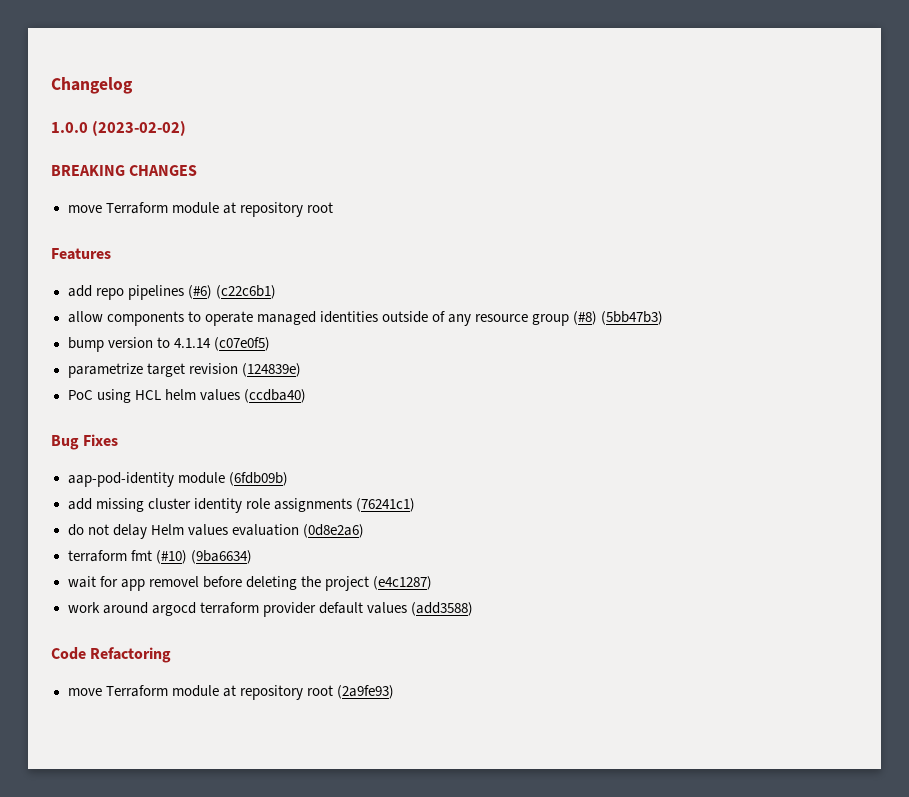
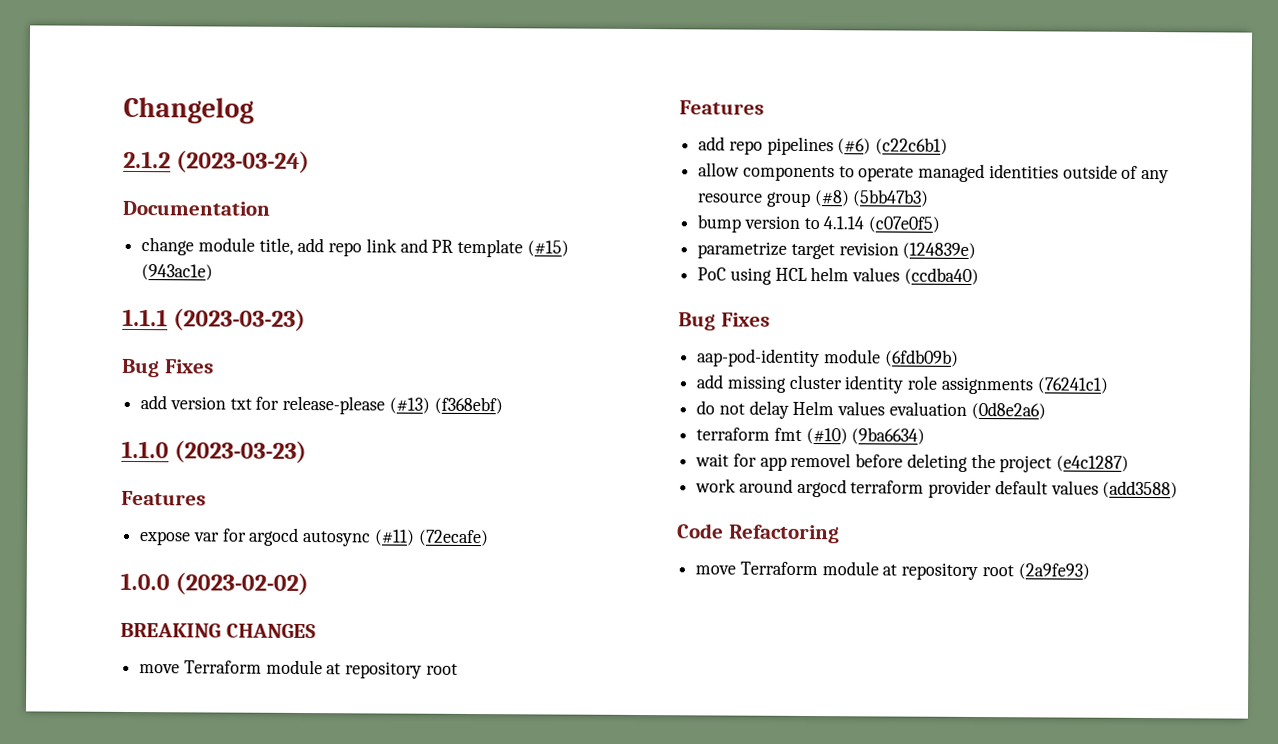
(133, 85) none -> [123,150,311,174] [122,200,271,216] [141,237,569,258] [141,264,214,281] [122,308,307,332] [121,358,214,378] [140,395,503,415] [121,440,308,464] [121,490,206,506] [139,527,489,547] // 2.1.2 (2023-03-24) // Documentation // change module title, add repo link and PR template (#15) (943ac1e) // 1.1.1 (2023-03-23) // Bug Fixes // add version txt for release-please (#13) (f368ebf) // 1.1.0 (2023-03-23) // Features // expose var for argocd autosync (#11) (72ecafe)

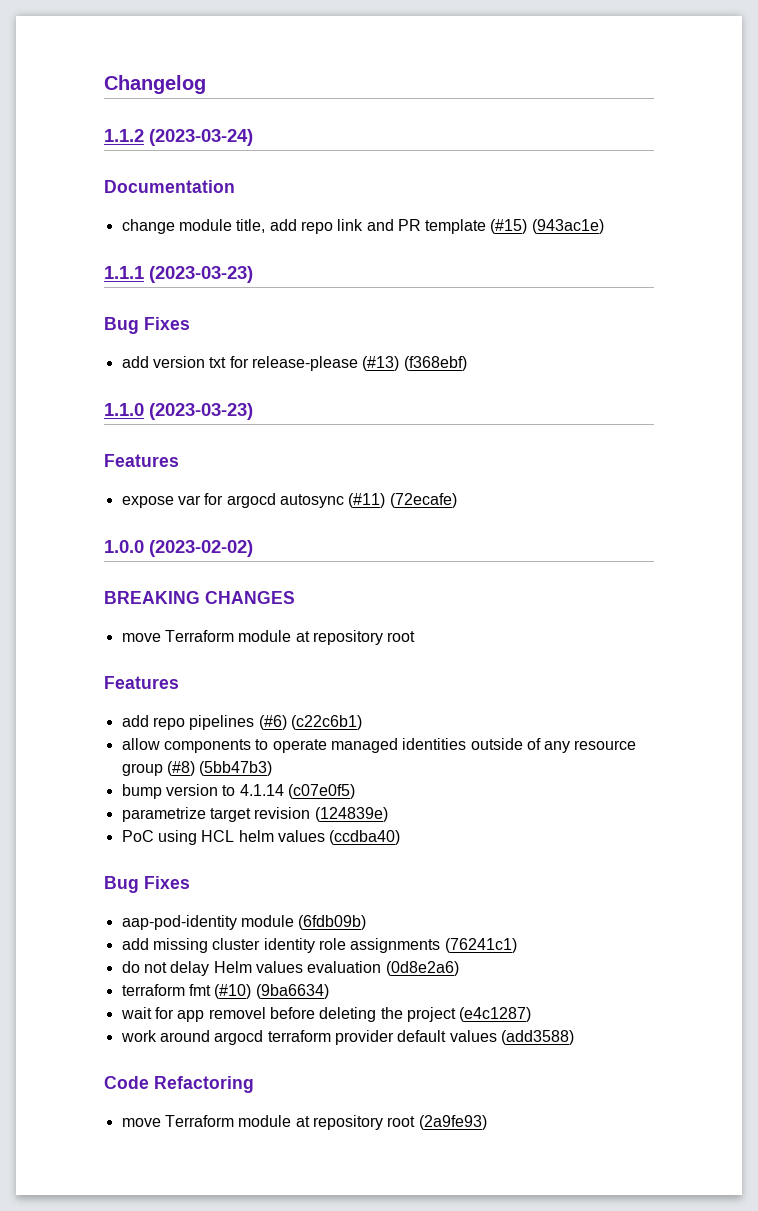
[123,150,171,169] 2.1.2 -> [104,129,144,142] 1.1.2

